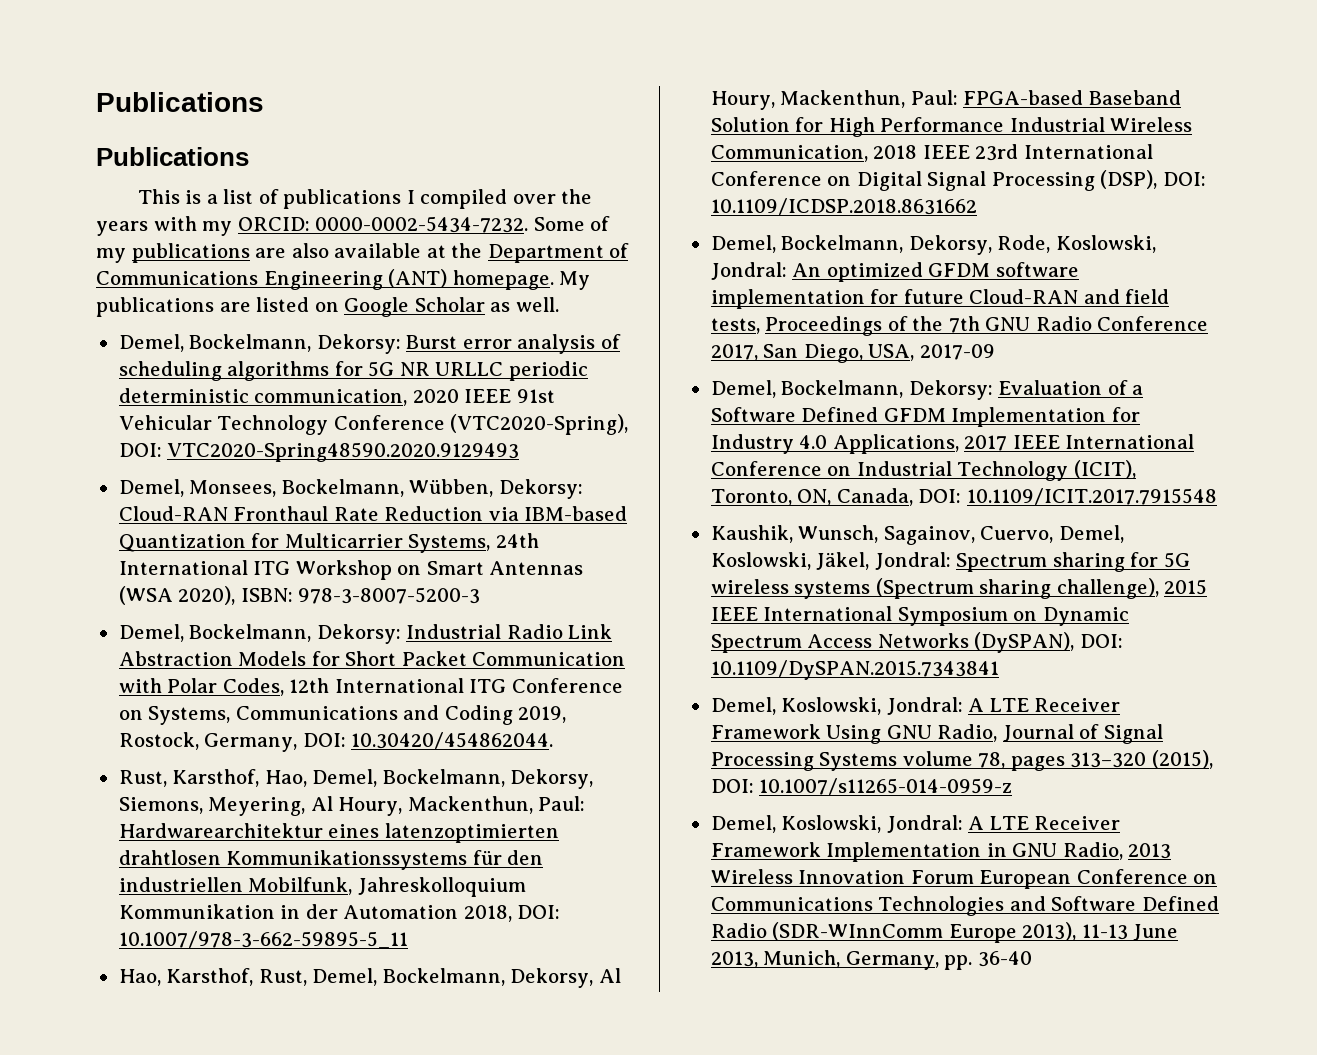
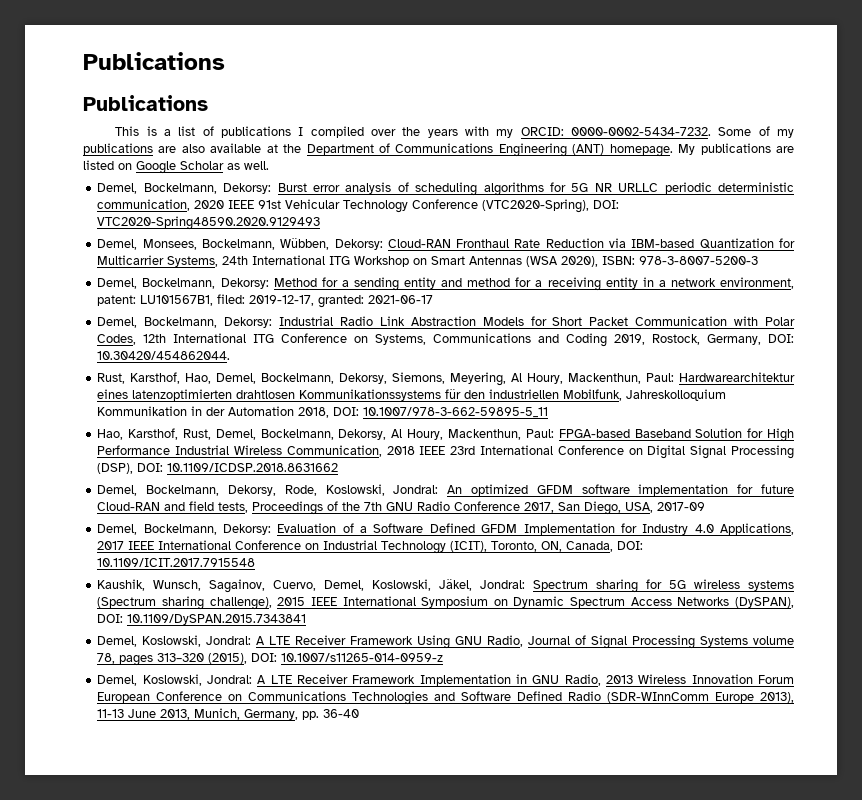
(481, 595) none -> [97,277,795,291] [97,294,434,308] // Demel, Bockelmann, Dekorsy: Method for a sending entity and method for a receiving entity in a network environment, patent: LU101567B1, filed: 2019-12-17, granted: 2021-06-17

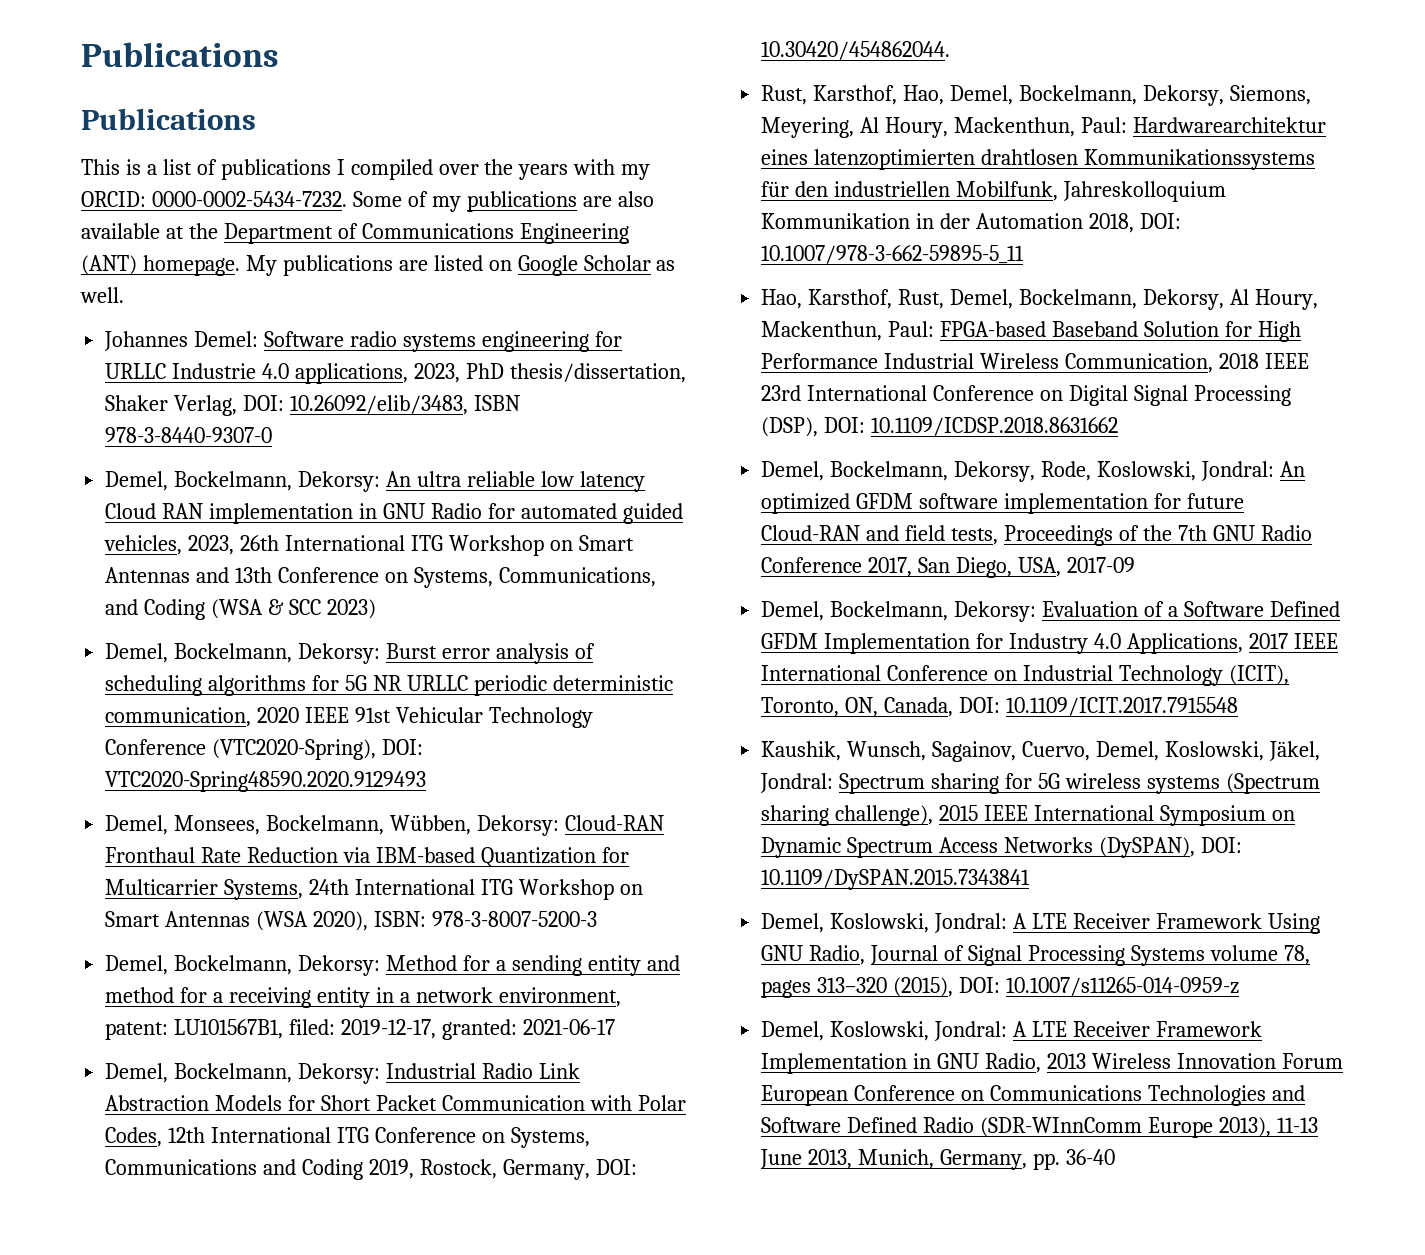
(269, 165) none -> [104,331,622,352] [105,363,686,384] [105,395,520,416] [105,427,273,443] [105,471,645,492] [105,503,683,524] [104,535,634,556] [105,567,656,588] [105,599,376,620] // Johannes Demel: Software radio systems engineering for URLLC Industrie 4.0 applications, 2023, PhD thesis/dissertation, Shaker Verlag, DOI: 10.26092/elib/3483, ISBN 978-3-8440-9307-0 // Demel, Bockelmann, Dekorsy: An ultra reliable low latency Cloud RAN implementation in GNU Radio for automated guided vehicles, 2023, 26th International ITG Workshop on Smart Antennas and 13th Conference on Systems, Communications, and Coding (WSA & SCC 2023)

